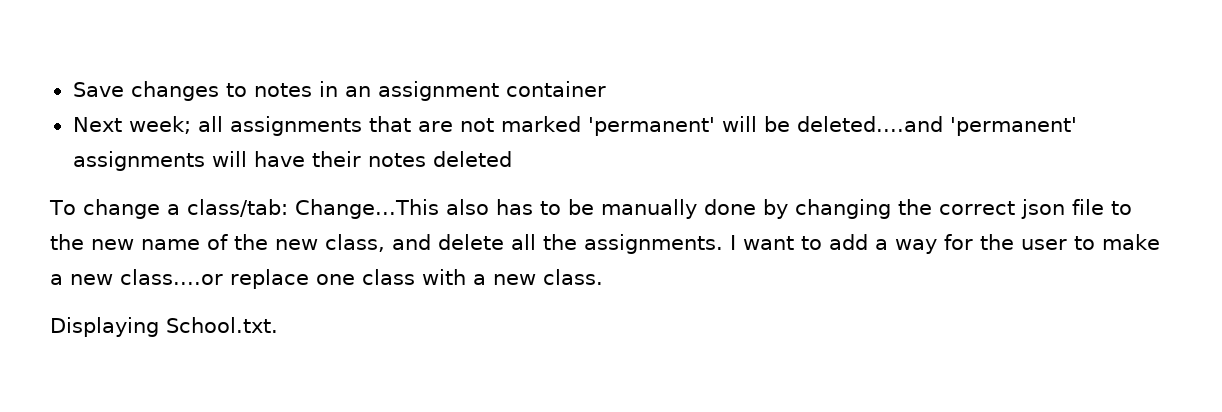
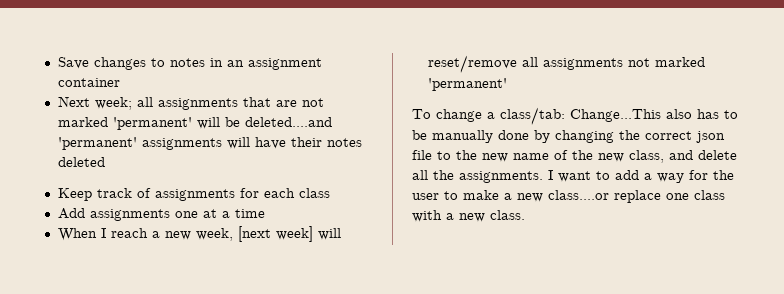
(512, 159) none -> [57,188,330,201] [57,208,265,221] [57,226,341,242] [427,55,705,73] [427,78,507,91] // Keep track of assignments for each class // Add assignments one at a time // When I reach a new week, [next week] will reset/remove all assignments not marked 'permanent'
[50,317,278,337] // Displaying School.txt. -> (525, 215) none

